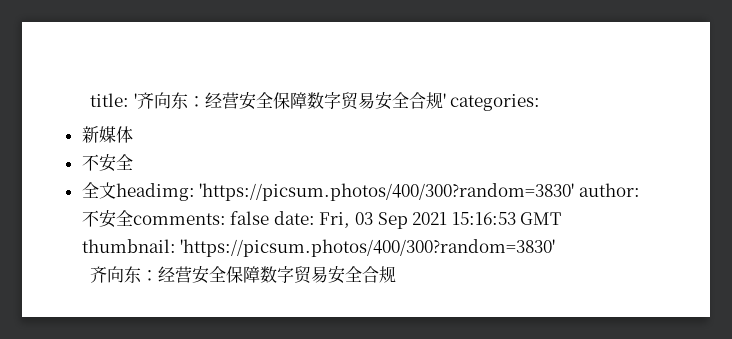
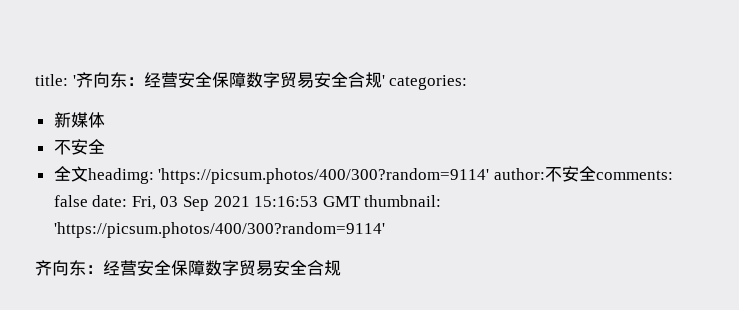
[199,183,575,201] 'https://picsum.photos/400/300?random=3830' -> [158,168,490,184] 'https://picsum.photos/400/300?random=9114'
[180,239,556,257] 'https://picsum.photos/400/300?random=3830' -> [53,222,385,238] 'https://picsum.photos/400/300?random=9114'

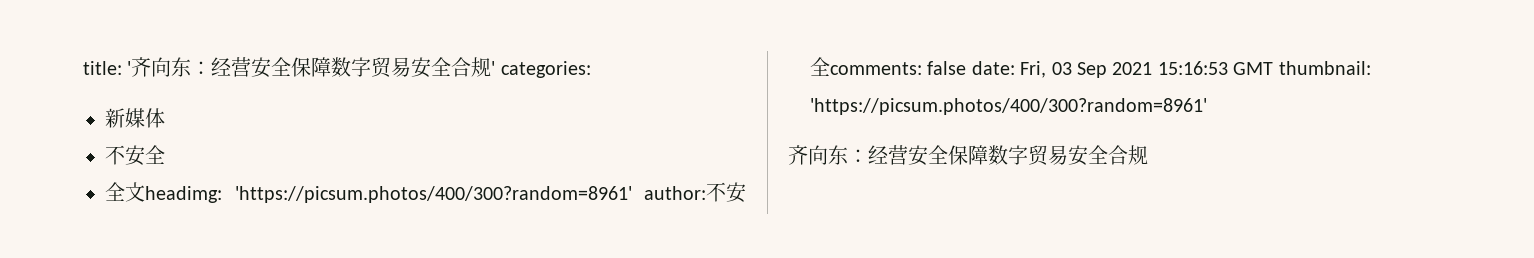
[158,168,490,184] 'https://picsum.photos/400/300?random=9114' -> [234,186,632,203] 'https://picsum.photos/400/300?random=8961'
[53,222,385,238] 'https://picsum.photos/400/300?random=9114' -> [810,98,1207,115] 'https://picsum.photos/400/300?random=8961'

